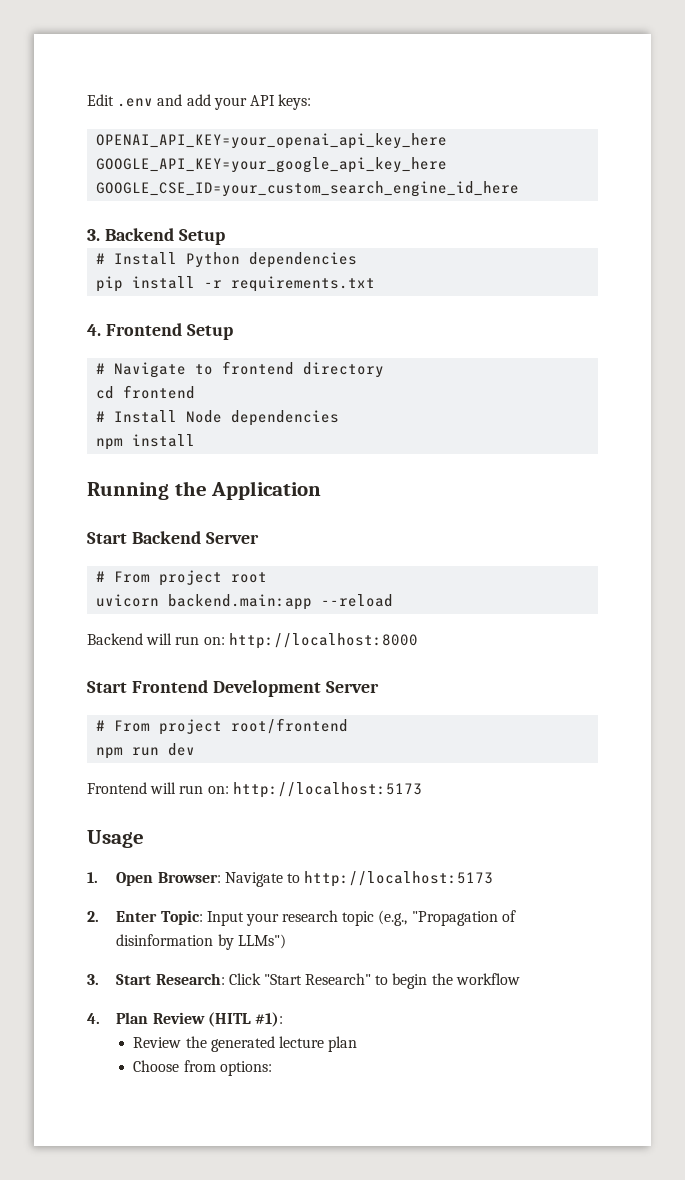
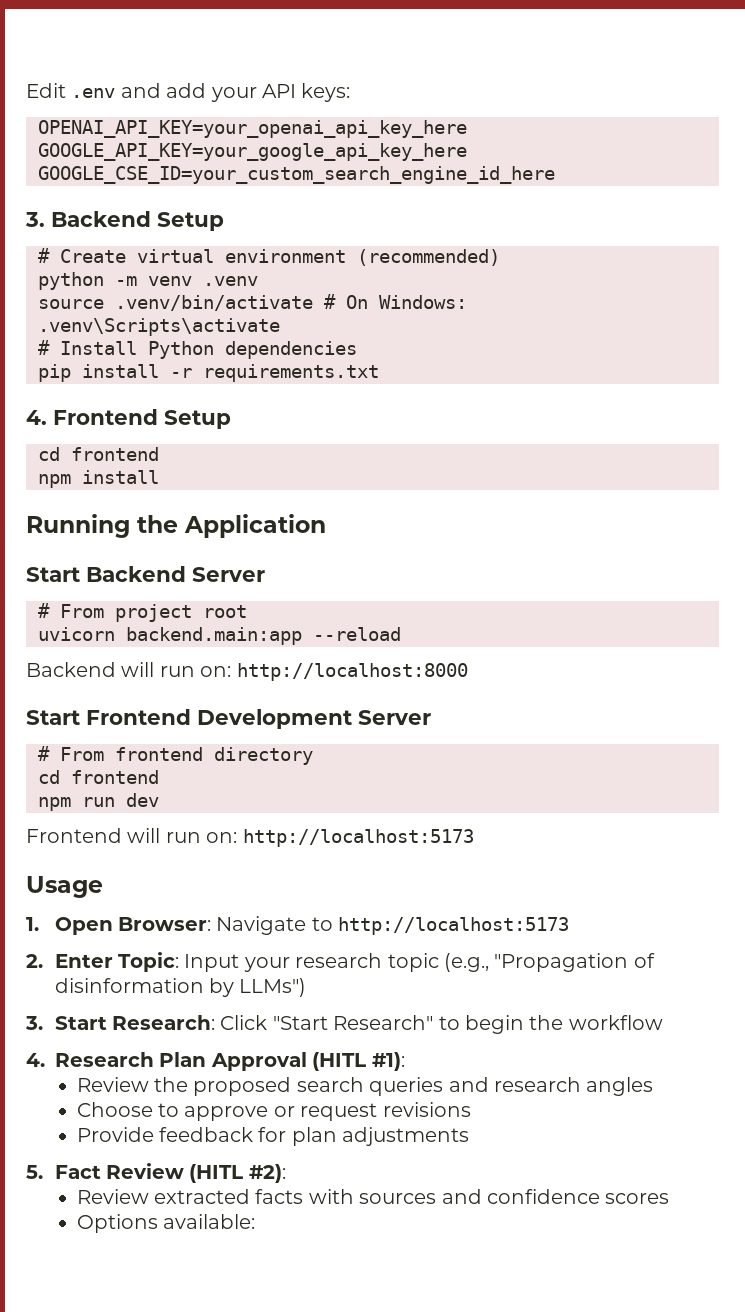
(225, 237) none -> [38,248,500,266] [38,272,258,290] [38,294,467,311] [38,318,280,336] // # Create virtual environment (recommended) // python -m venv .venv // source .venv/bin/activate # On Windows: .venv\Scripts\activate
[96,361,385,378] [96,385,196,399] [96,410,340,426] # Navigate to frontend directory // cd frontend // # Install Node dependencies -> [38,447,159,461] cd frontend
[159,718,349,735] project root/frontend -> [115,747,313,765] [38,770,159,784] frontend directory // cd frontend
[116,1012,205,1024] Plan Review -> [55,1052,307,1071] Research Plan Approval
[210,1036,358,1052] [133,1060,272,1076] generated lecture plan // Choose from options: -> [193,1077,654,1096] [76,1102,471,1121] [76,1127,470,1146] [26,1163,286,1183] [76,1189,670,1204] [76,1214,256,1233] proposed search queries and research angles // Choose to approve or request revisions // Provide feedback for plan adjustments // 5. Fact Review (HITL #2): // Review extracted facts with sources and confidence scores // Options available:

